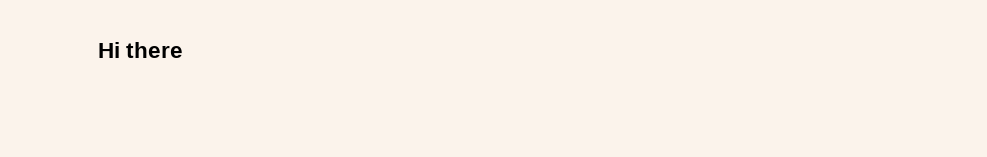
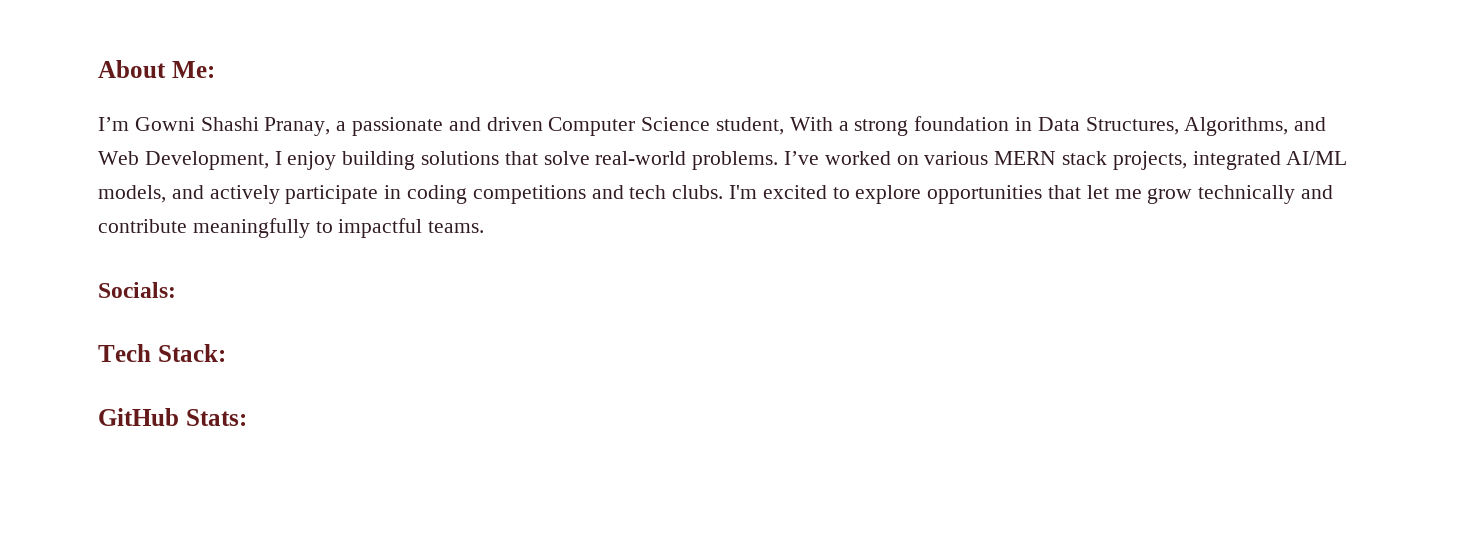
[98,42,184,58] Hi there -> [98,60,215,78] [98,116,1327,136] [98,151,1348,170] [98,185,1334,204] [98,218,485,238] [98,282,176,298] [98,344,226,362] [98,408,247,426] About Me: // I’m Gowni Shashi Pranay, a passionate and driven Computer Science student, With a strong foundation in Data Structures, Algorithms, and Web Development, I enjoy building solutions that solve real-world problems. I’ve worked on various MERN stack projects, integrated AI/ML models, and actively participate in coding competitions and tech clubs. I'm excited to explore opportunities that let me grow technically and contribute meaningfully to impactful teams. // Socials: // Tech Stack: // GitHub Stats:

